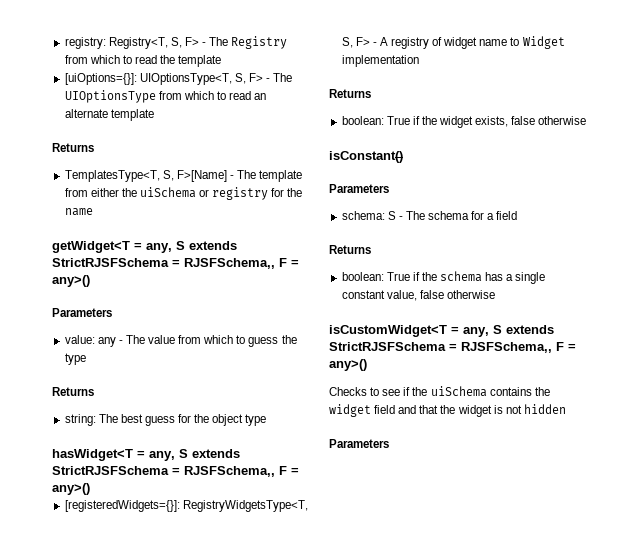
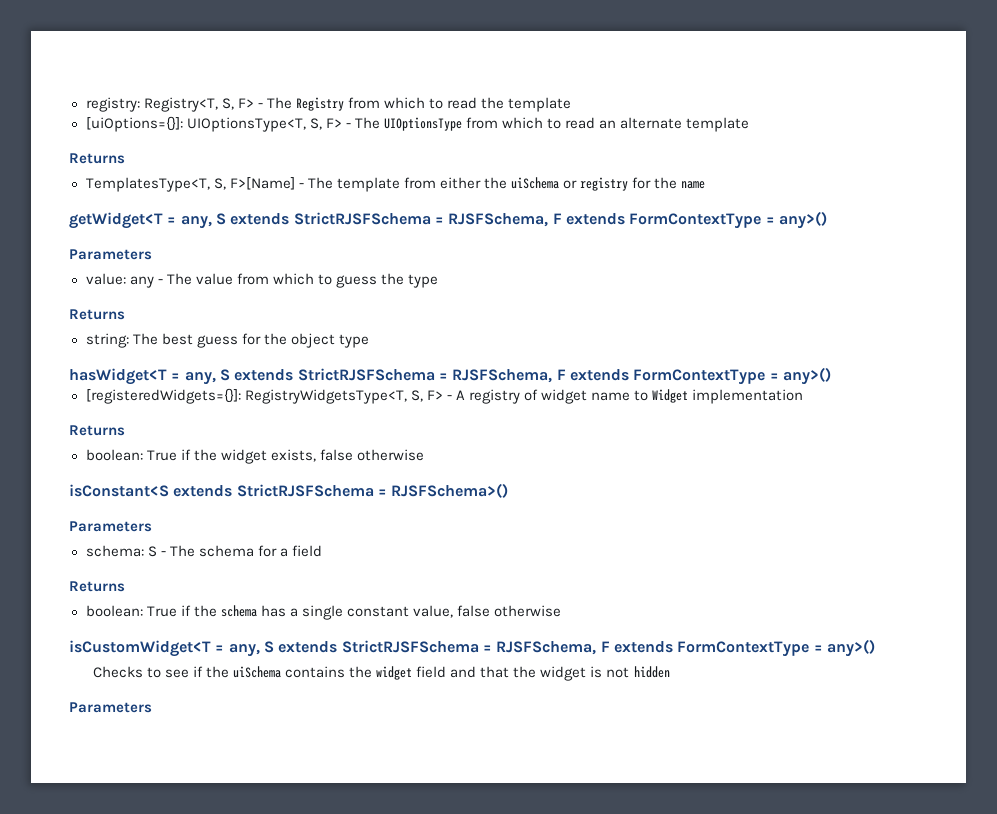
[184,258,287,269] RJSFSchema,, F -> [448,213,762,229] RJSFSchema, F extends FormContextType
[184,466,287,477] RJSFSchema,, F -> [452,369,766,385] RJSFSchema, F extends FormContextType
[329,151,403,163] isConstant() -> [69,483,509,498] isConstant<S extends StrictRJSFSchema = RJSFSchema>()
[461,342,564,353] RJSFSchema,, F -> [496,641,810,657] RJSFSchema, F extends FormContextType

